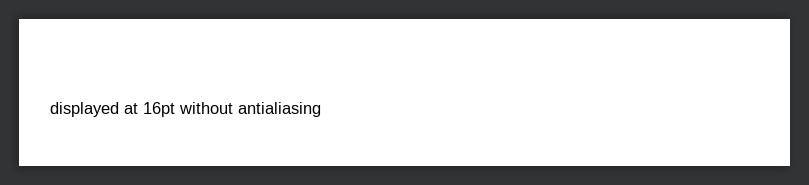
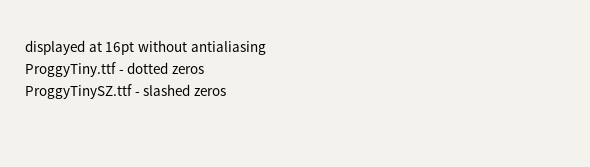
(321, 109) none -> [25,62,204,77] [25,84,226,99] // ProggyTiny.ttf - dotted zeros // ProggyTinySZ.ttf - slashed zeros

